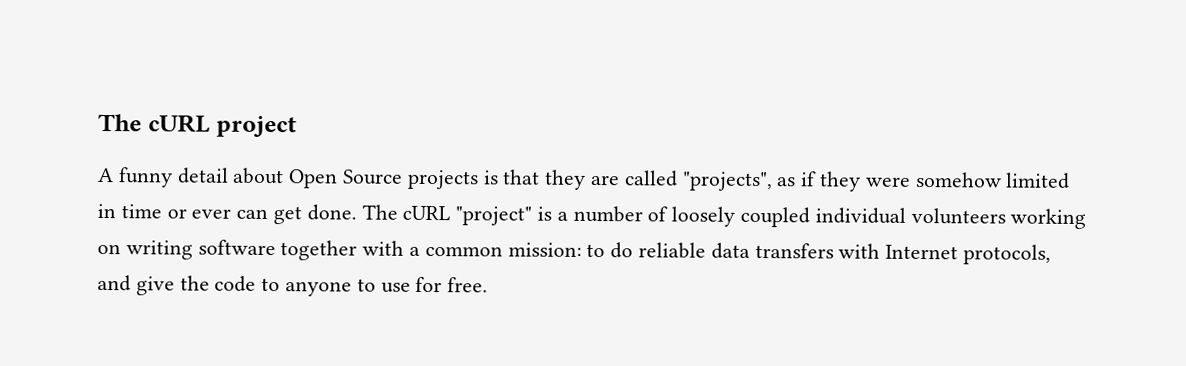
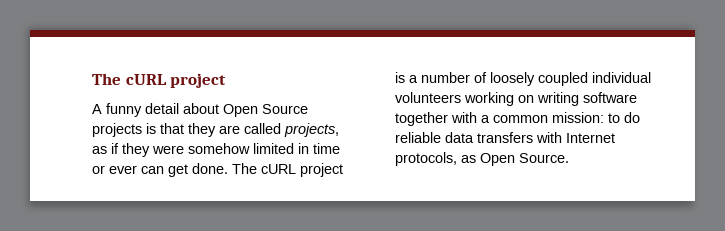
[681,171,773,192] "projects", -> [284,123,339,137] projects,
[455,206,533,226] "project" -> [300,163,343,177] project
[97,274,489,297] and give the code to anyone to use for free. -> [461,153,569,166] as Open Source.

